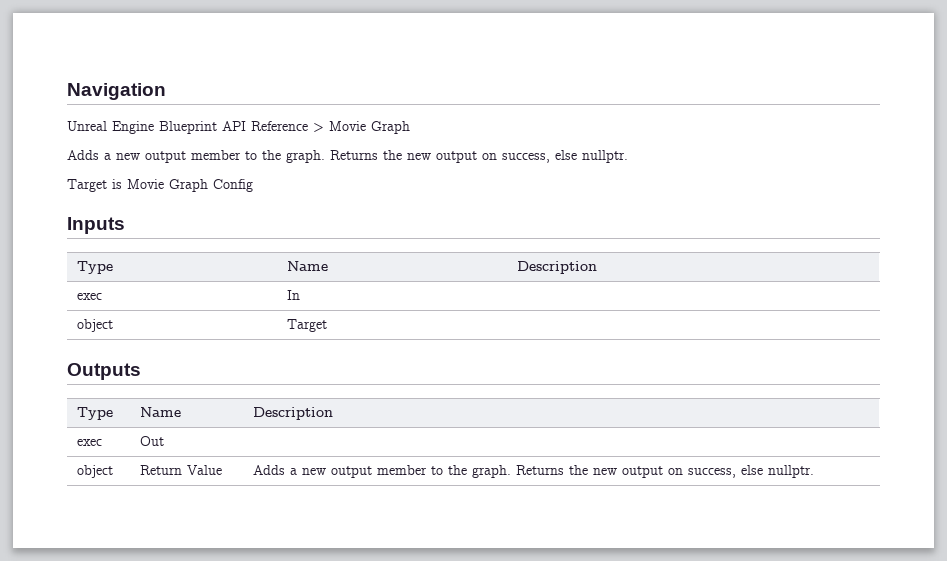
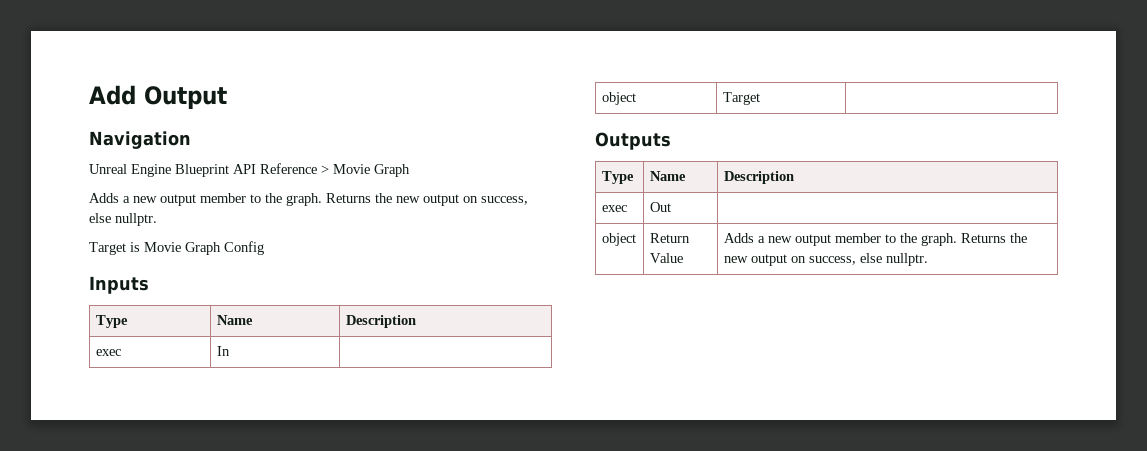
(67, 91) none -> [89,85,227,109] Add Output //

